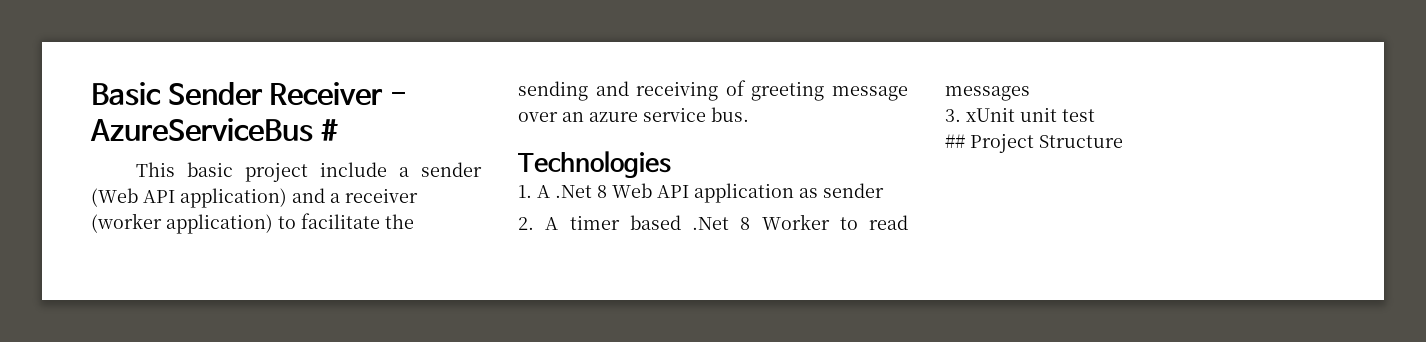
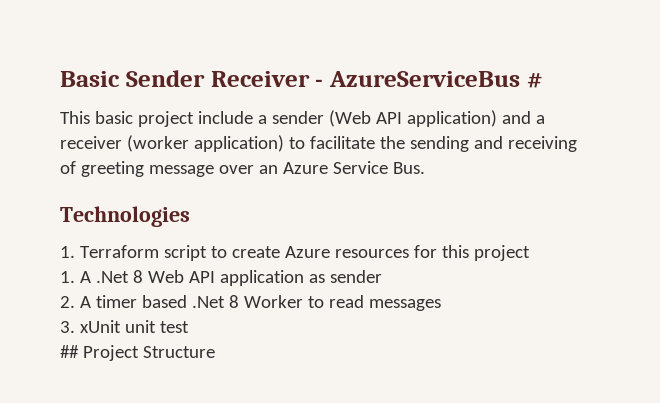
[589,107,749,122] [518,151,671,178] azure service bus. // Technologies -> [282,161,425,174] [60,206,190,227] [60,245,530,261] Azure Service Bus. // Technologies // 1. Terraform script to create Azure resources for this project

